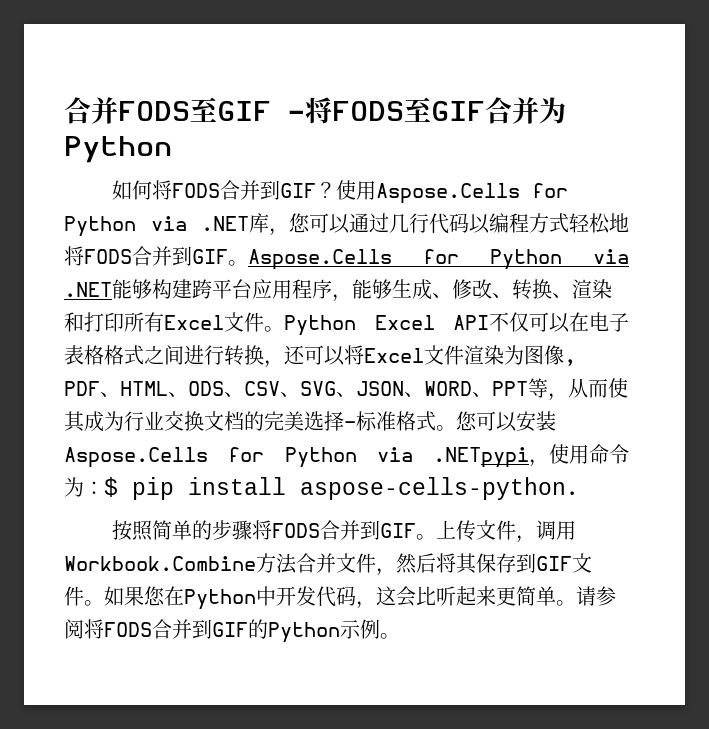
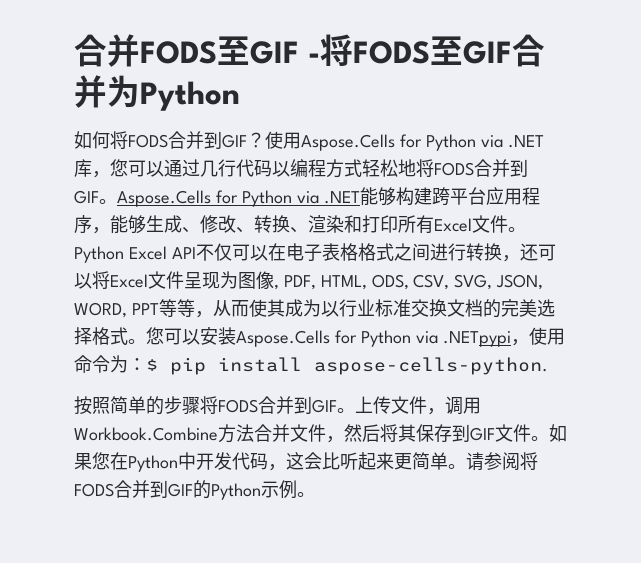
[464,345,504,365] 渲染 -> [184,272,220,289] 呈现
[64,381,528,397] PDF、HTML、ODS、CSV、SVG、JSON、WORD、PPT -> [283,274,544,290] [74,299,177,318] PDF, HTML, ODS, CSV, SVG, JSON, WORD, PPT等
[124,411,164,431] 行业 -> [320,299,411,317] 以行业标准
[344,411,396,431] -标准 -> (92, 336) none

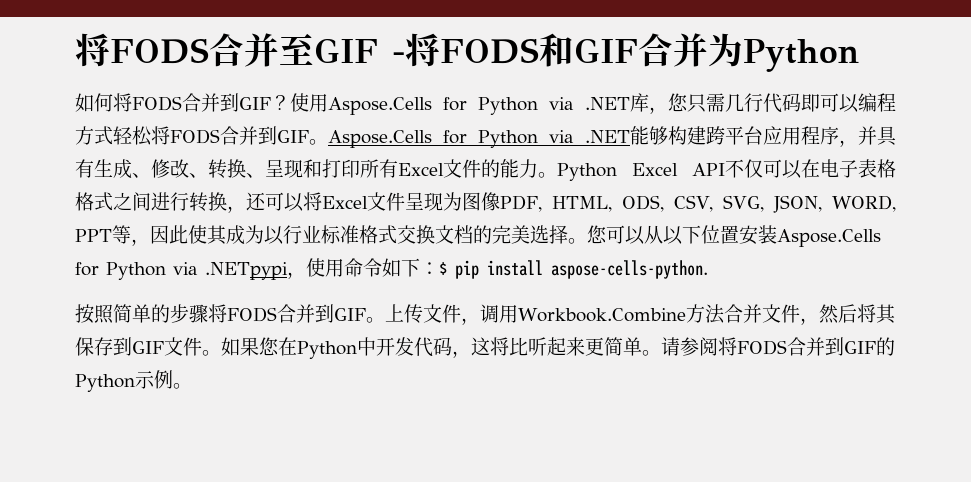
[74,34,217,67] 合并FODS -> [75,33,279,67] 将FODS合并
[430,36,463,65] 至 -> [539,33,574,67] 和
[128,159,200,177] 可以通过 -> [687,93,725,113] 只需
(272, 168) none -> [801,93,839,112] 即可
[398,159,416,177] 地 -> (152, 136) none
[110,215,146,234] 能够 -> [858,126,897,146] [75,159,94,178] 并具有
[308,215,344,233] 渲染 -> [265,159,303,178] 呈现
(508, 224) none -> [481,159,538,178] 的能力
[274,284,279,290] , -> (500, 201) none
[176,299,249,318] 等，从而 -> [131,225,188,246] ，因此
(411, 308) none -> [359,225,397,244] 格式
[92,327,128,345] 格式 -> (568, 234) none
(200, 337) none -> [644,225,739,245] 从以下位置
[110,355,128,373] 为 -> [382,258,420,277] 如下
[304,452,322,470] 会 -> [490,337,509,356] 将

